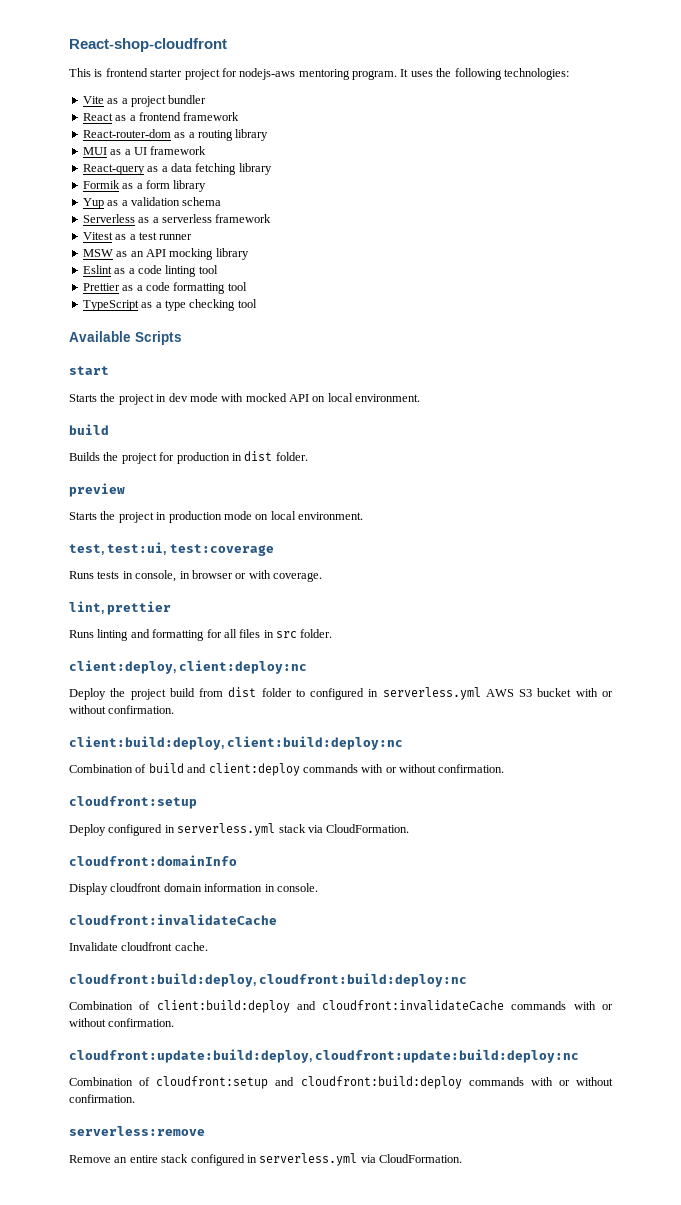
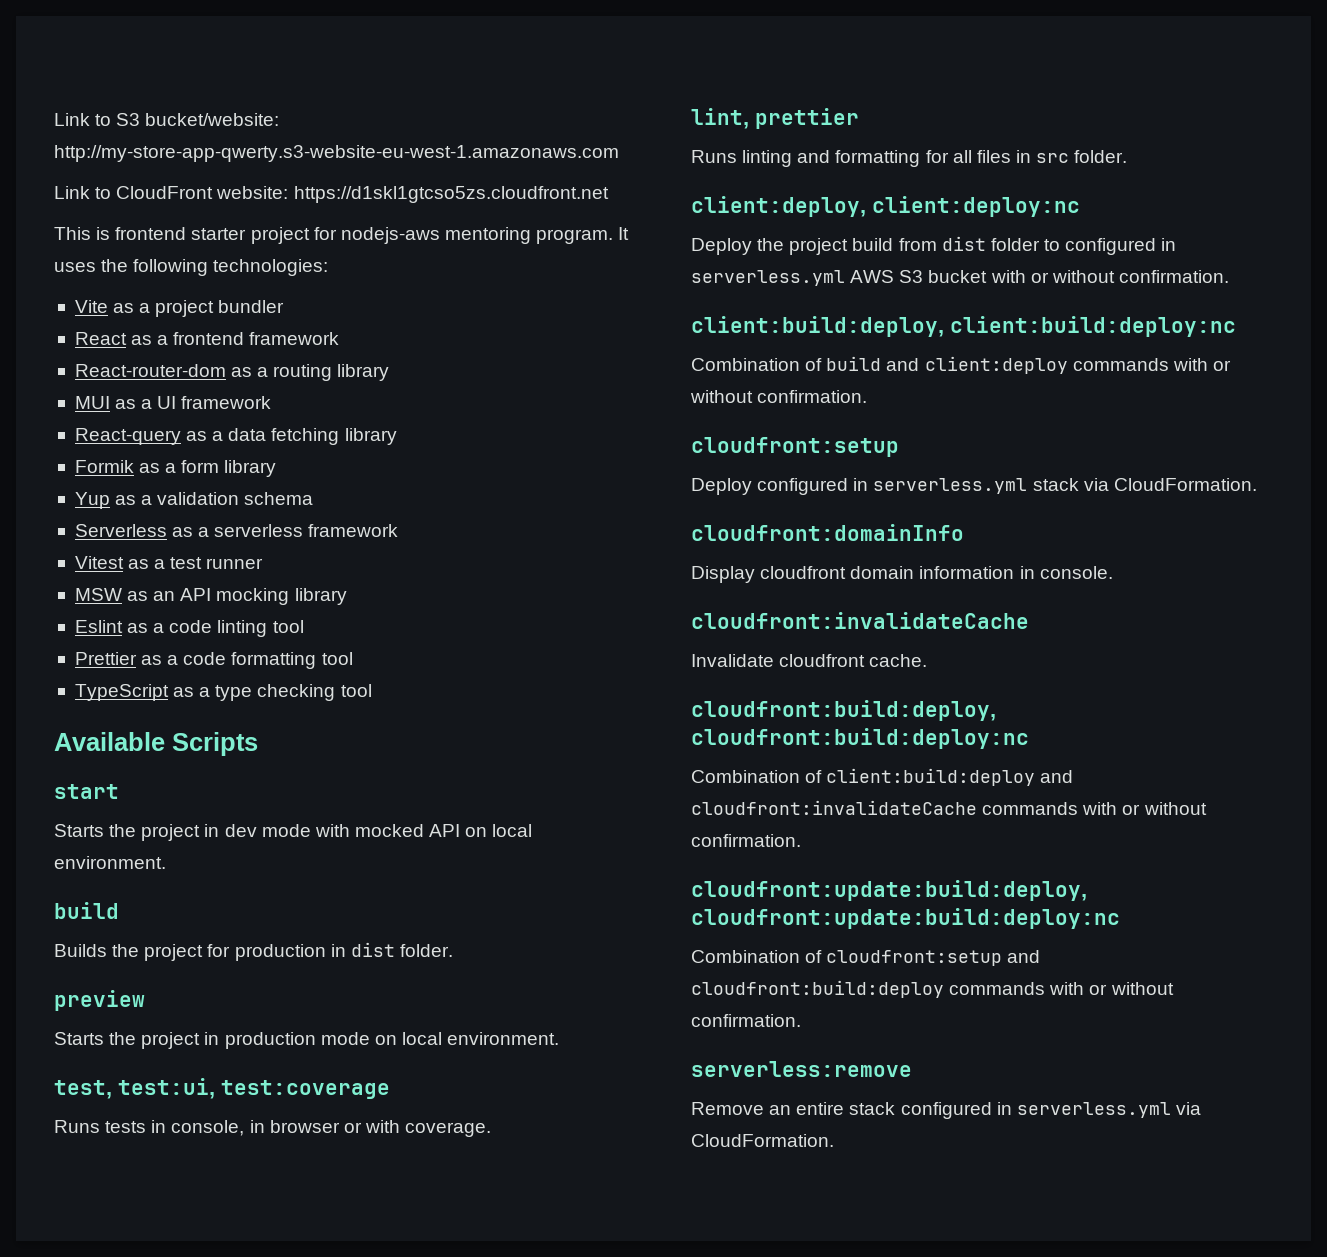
[69,38,227,52] React-shop-cloudfront -> [54,113,280,126] [54,145,619,162] [54,186,609,203] Link to S3 bucket/website: http://my-store-app-qwerty.s3-website-eu-west-1.amazonaws.com // Link to CloudFront website: https://d1skl1gtcso5zs.cloudfront.net

